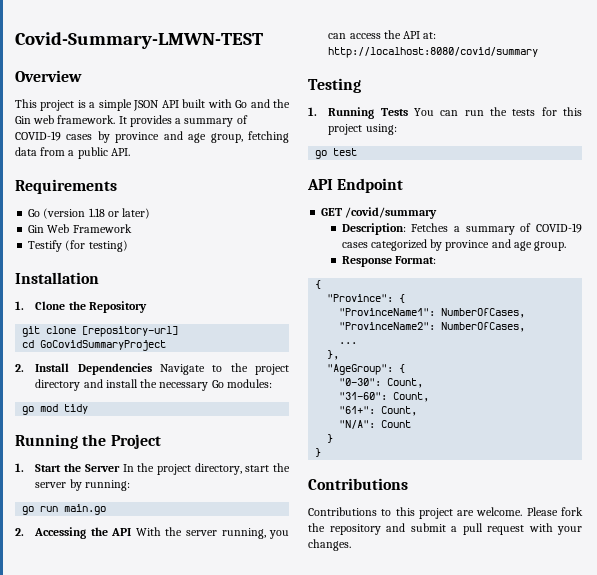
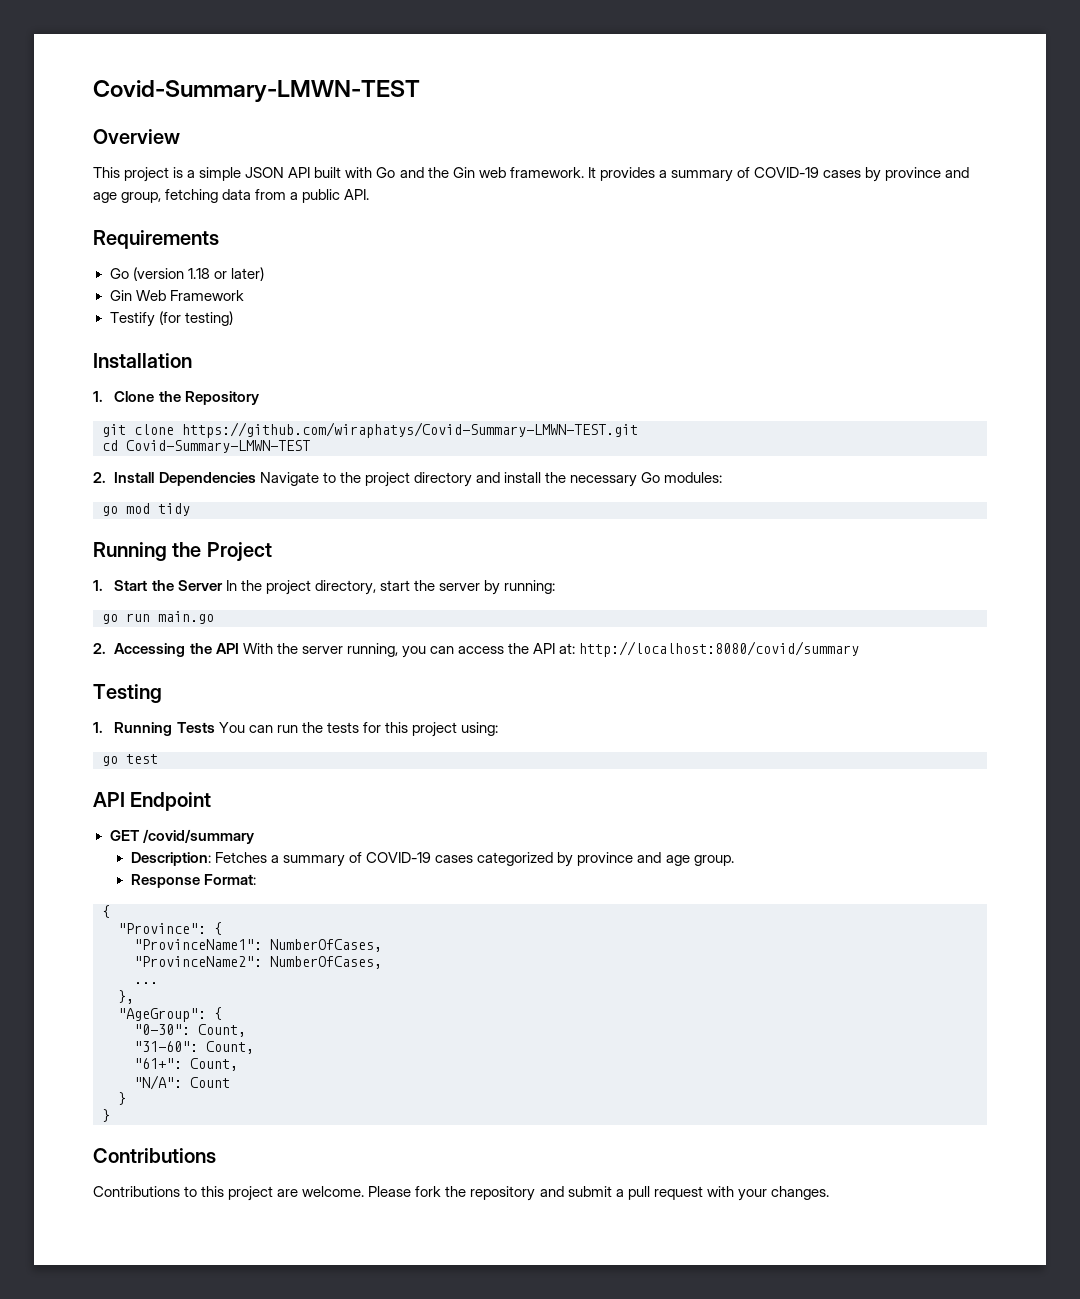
[82,326,179,337] [repository-url] -> [182,422,638,438] https://github.com/wiraphatys/Covid-Summary-LMWN-TEST.git
[40,340,167,351] GoCovidSummaryProject -> [126,440,310,453] Covid-Summary-LMWN-TEST

